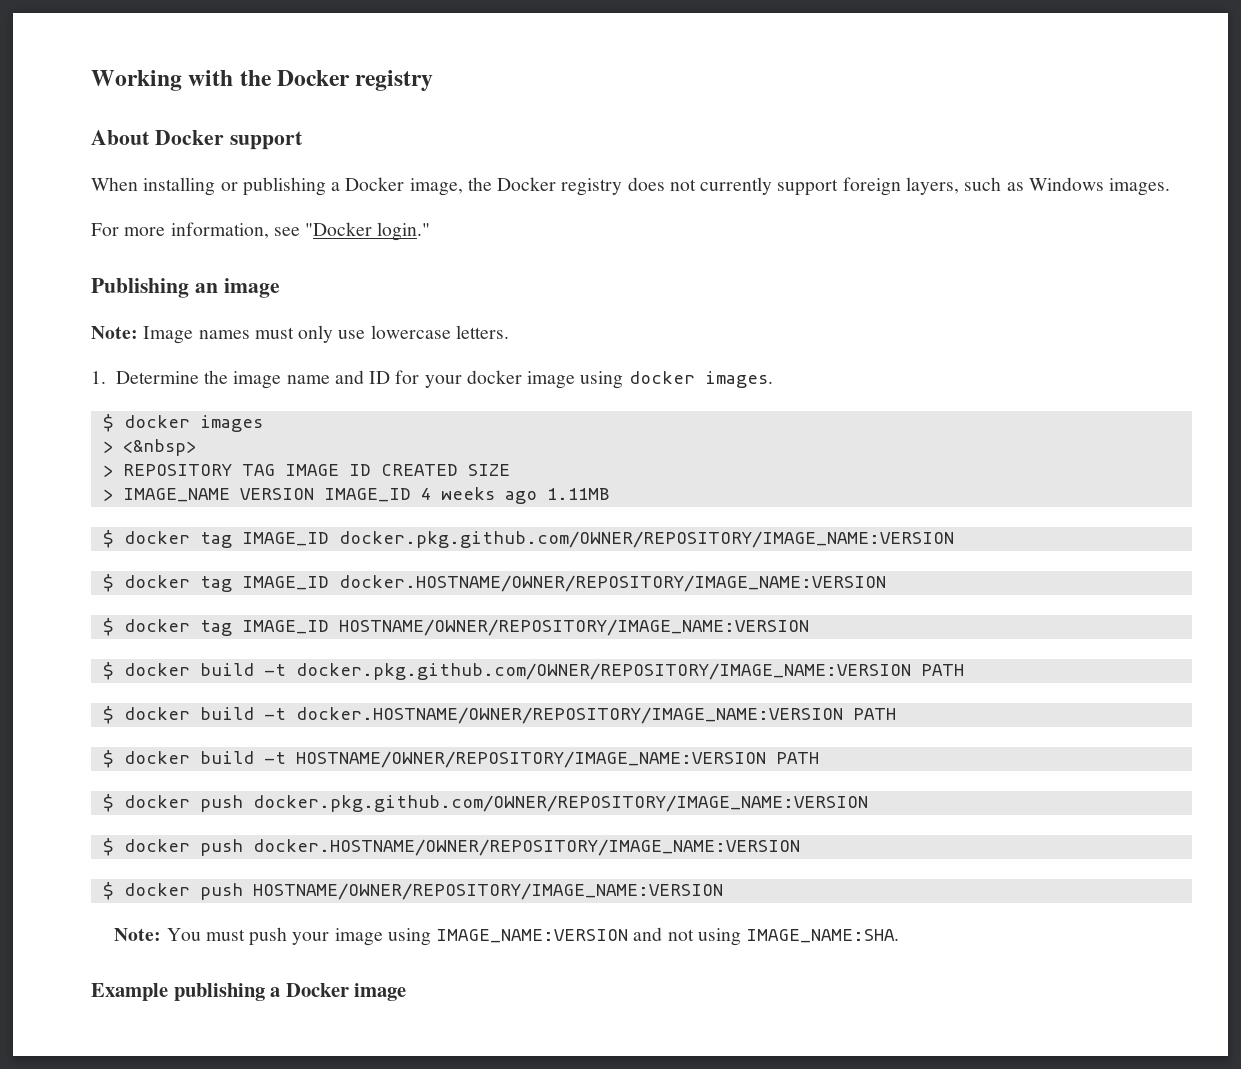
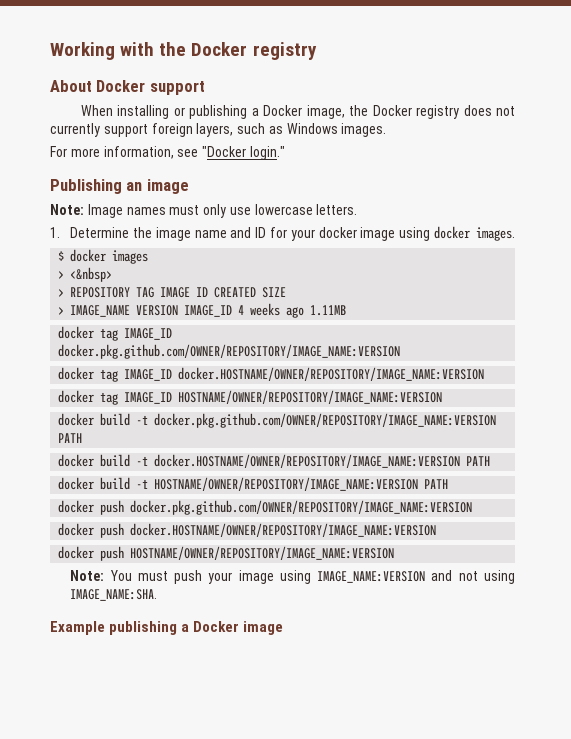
[102,530,114,548] $ -> (347, 310) none
[102,574,114,592] $ -> (401, 351) none
[102,618,114,636] $ -> (485, 374) none
[102,662,114,680] $ -> (443, 397) none
[102,706,114,724] $ -> (83, 438) none
[102,750,114,768] $ -> (491, 461) none
[102,794,114,812] $ -> (449, 484) none
[102,838,114,856] $ -> (473, 507) none
[102,882,114,900] $ -> (437, 530) none

